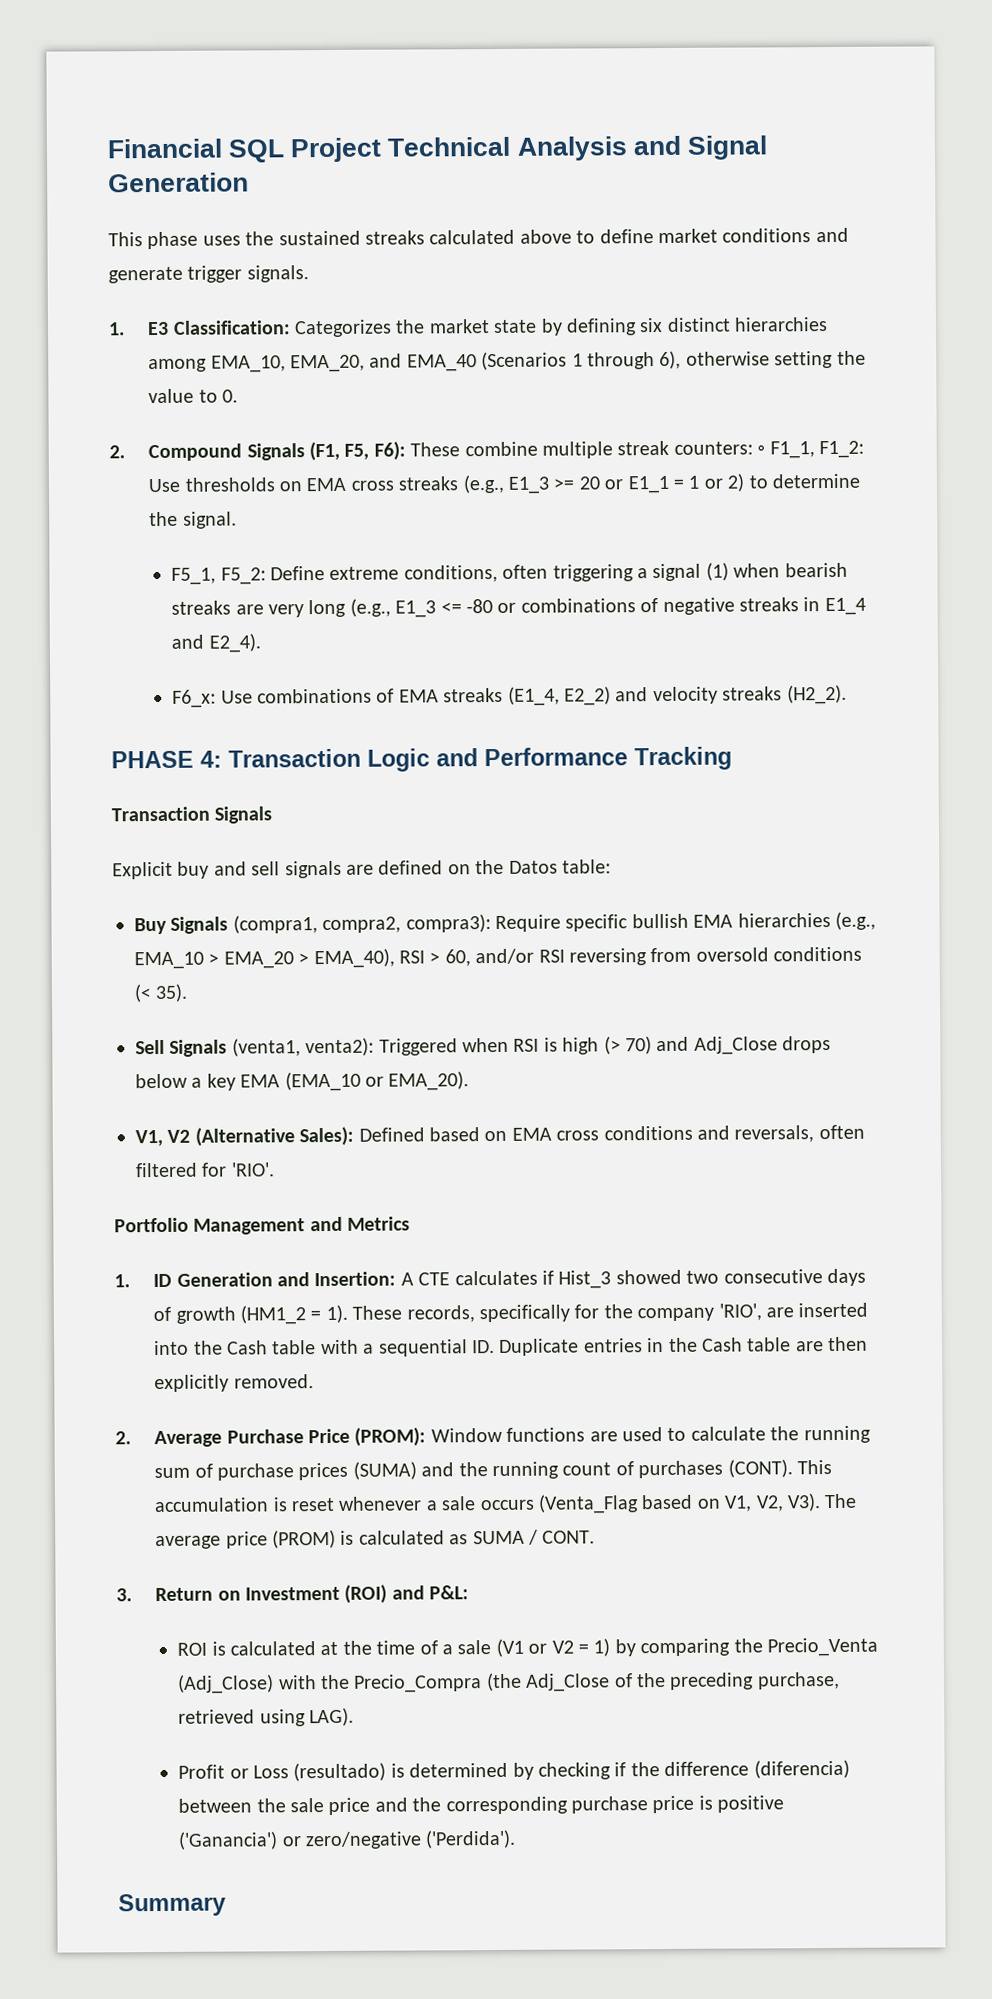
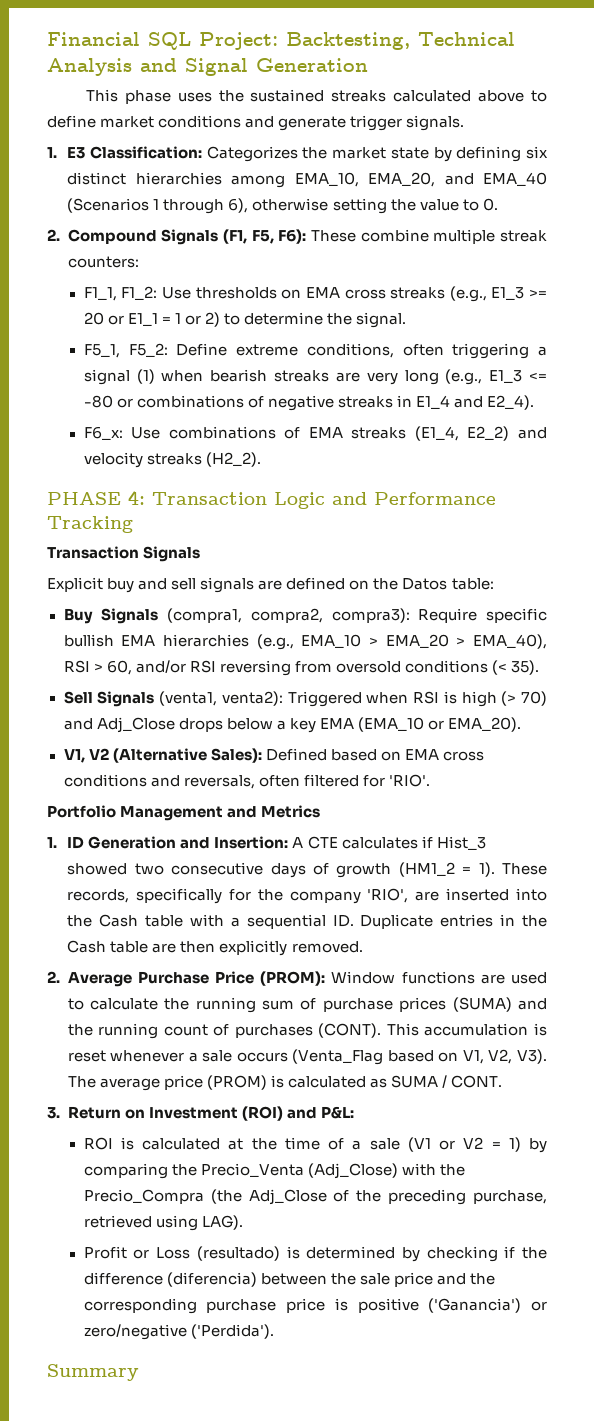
[290,137,383,163] Project -> [199,32,410,50] Project: Backtesting,
[757,444,766,455] ◦ -> (139, 262) //

